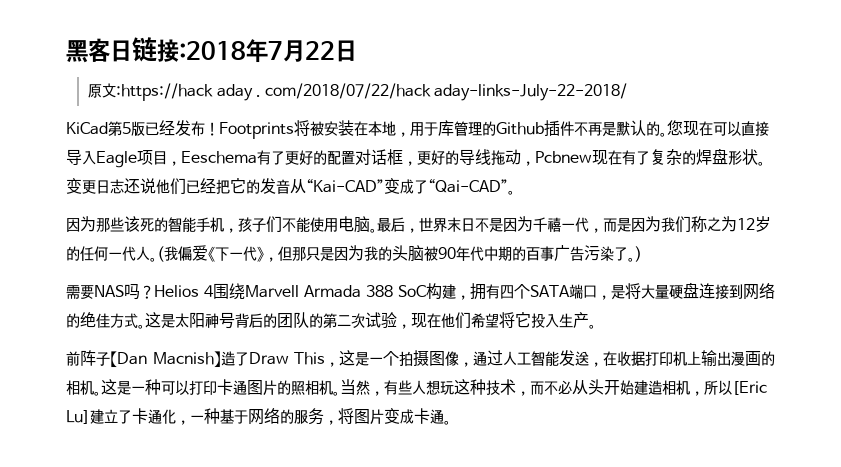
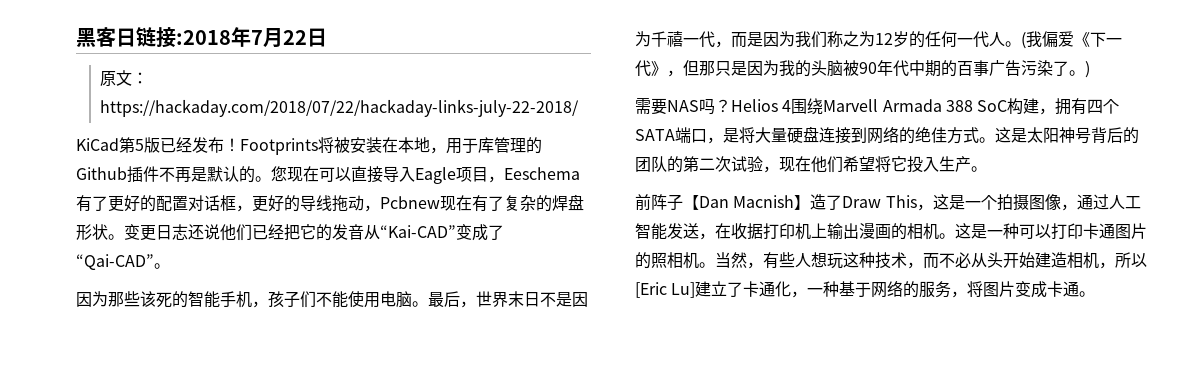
[116,83,628,101] :https://hack aday . com/2018/07/22/hack aday-links-July-22-2018/ -> [131,72,148,84] [99,99,579,117] ：https://hackaday.com/2018/07/22/hackaday-links-july-22-2018/

